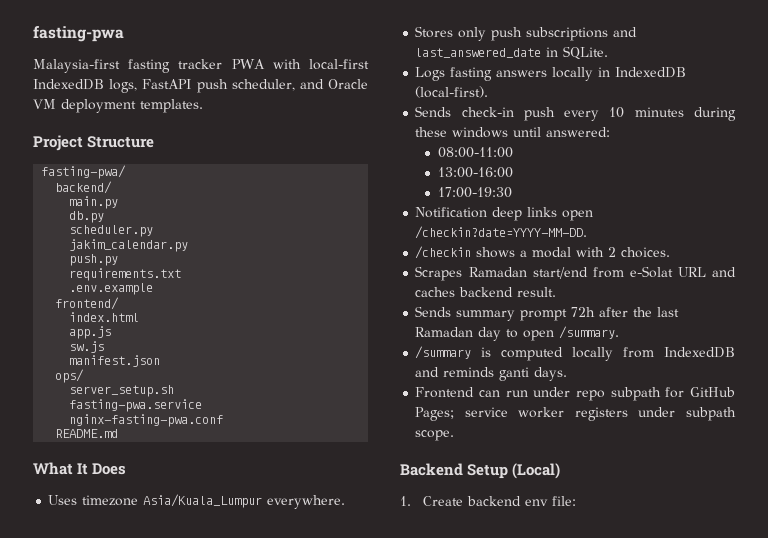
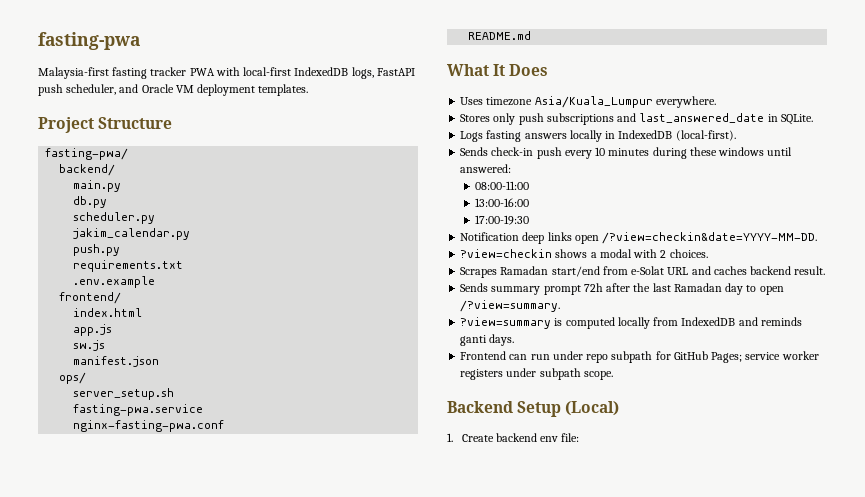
[415,226,588,239] [415,246,472,259] /checkin?date=YYYY-MM-DD. // /checkin -> [602,232,818,244] [460,249,553,258] /?view=checkin&date=YYYY-MM-DD. // ?view=checkin
[559,326,620,339] [415,346,472,359] /summary. // /summary -> [460,300,561,312] [460,317,552,329] /?view=summary. // ?view=summary

